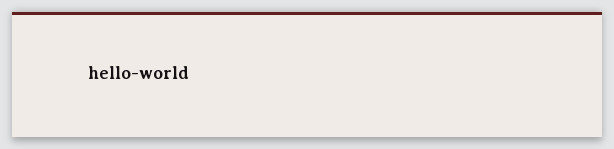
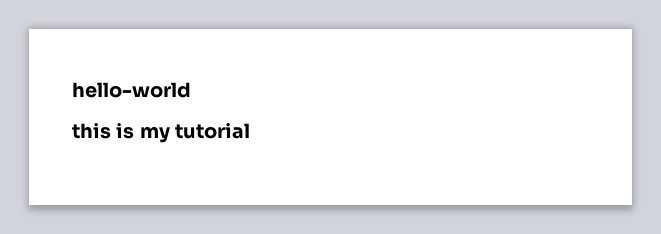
(189, 72) none -> [72,123,250,143] // this is my tutorial

